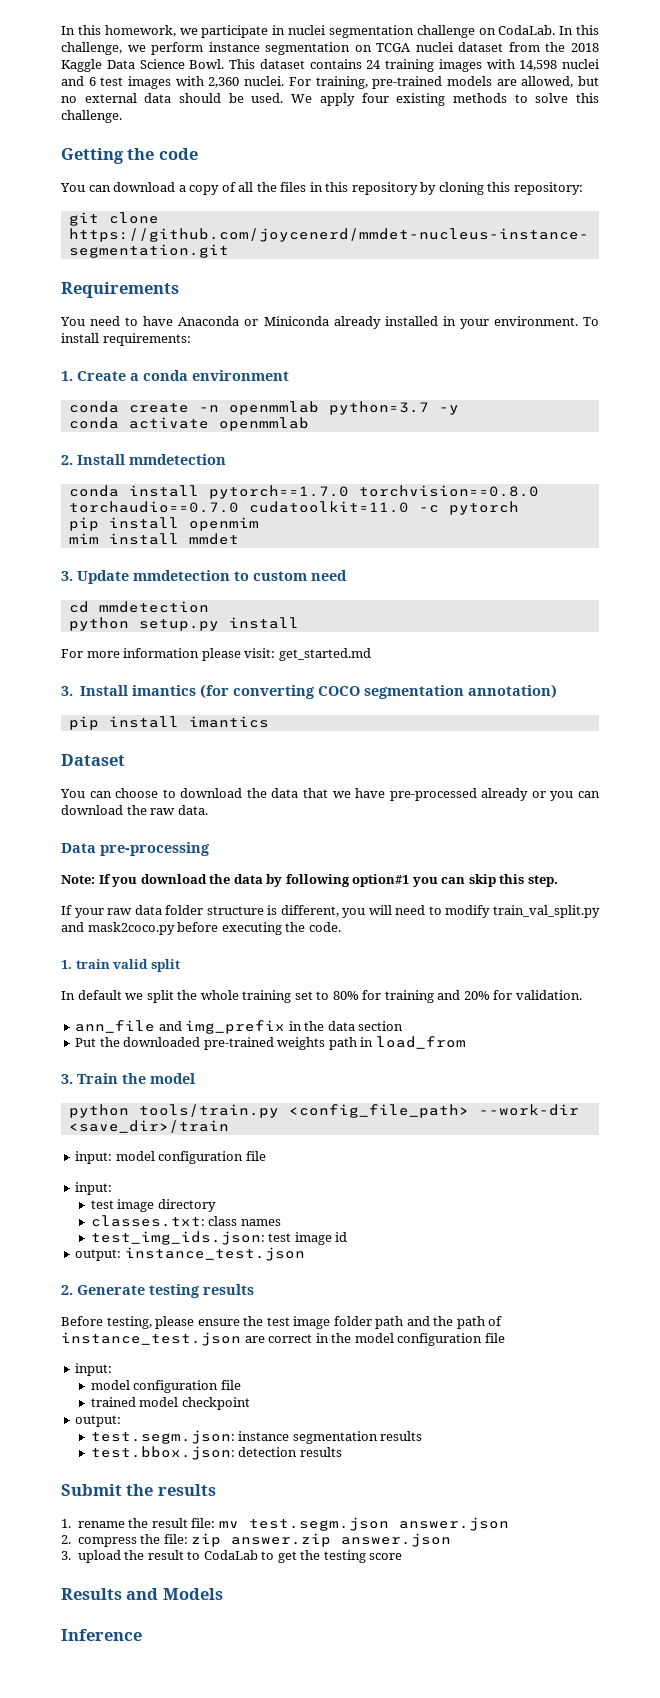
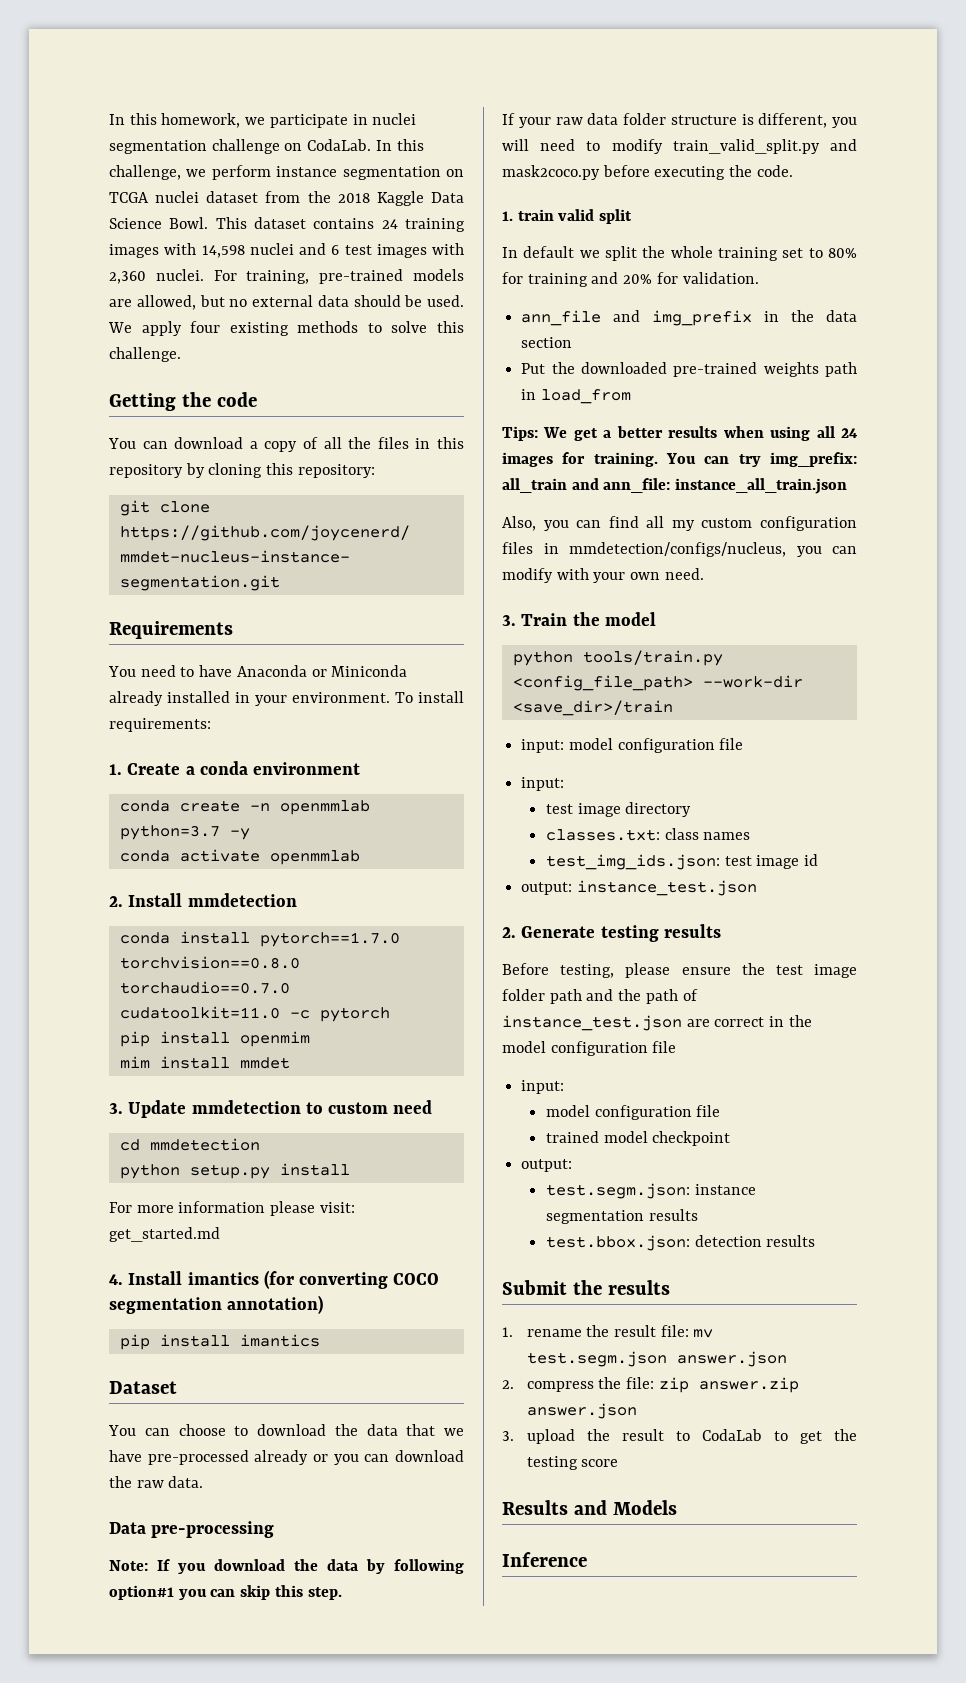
[61,686,73,696] 3. -> [109,1274,123,1285] 4.
[493,905,600,918] train_val_split.py -> [672,139,820,154] train_valid_split.py
(466, 1042) none -> [502,426,858,441] [502,452,857,467] [502,478,848,494] [502,516,857,531] [502,542,857,557] [502,568,704,583] // Tips: We get a better results when using all 24 images for training. You can try img_prefix: all_train and ann_file: instance_all_train.json // Also, you can find all my custom configuration files in mmdetection/configs/nucleus, you can modify with your own need.

